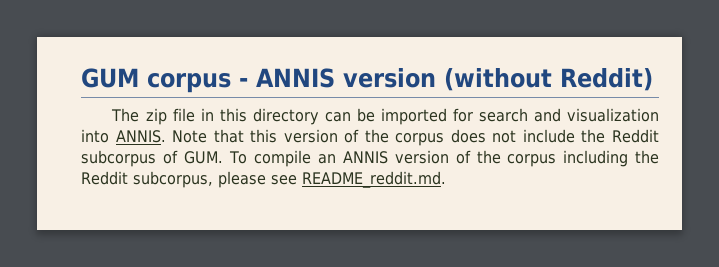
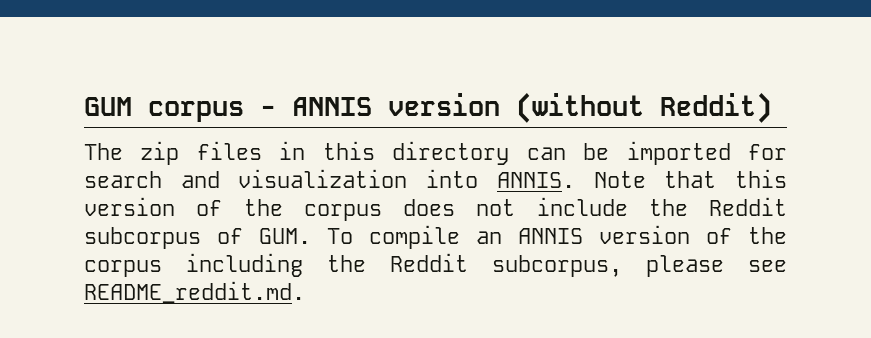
[172,108,195,122] file -> [196,141,262,160] files

